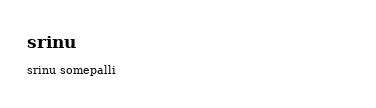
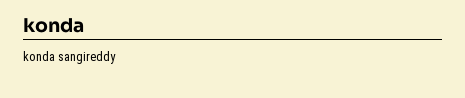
[27,36,76,48] [27,65,116,76] srinu // srinu somepalli -> [23,18,84,33] [23,51,117,64] konda // konda sangireddy

